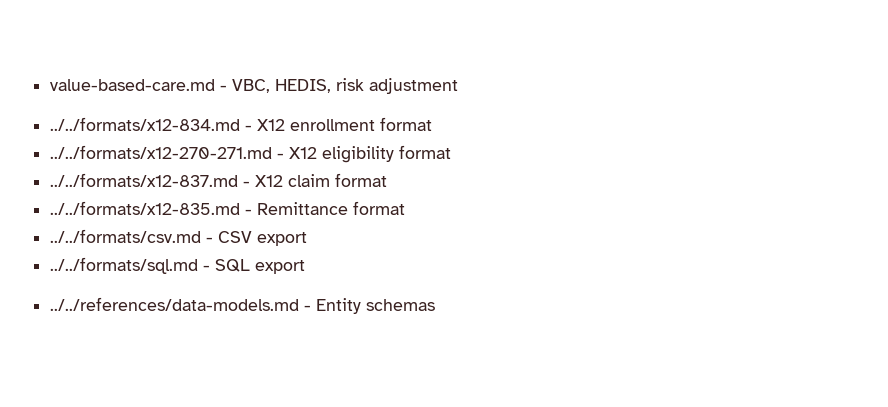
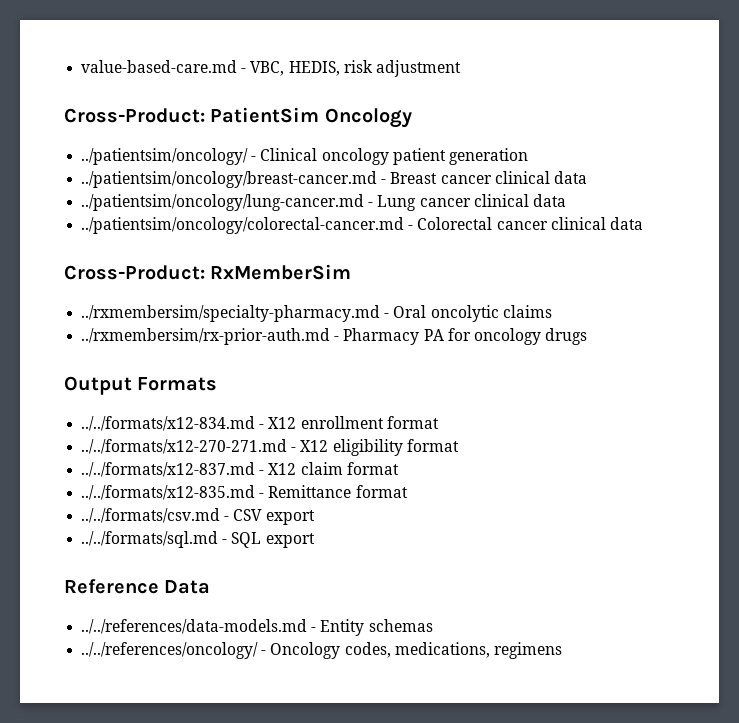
(459, 86) none -> [64,107,412,128] [81,148,528,165] [81,171,587,188] [81,194,566,211] [81,217,643,234] [64,264,352,280] [81,305,552,322] [81,328,588,345] [64,376,218,395] // Cross-Product: PatientSim Oncology // ../patientsim/oncology/ - Clinical oncology patient generation // ../patientsim/oncology/breast-cancer.md - Breast cancer clinical data // ../patientsim/oncology/lung-cancer.md - Lung cancer clinical data // ../patientsim/oncology/colorectal-cancer.md - Colorectal cancer clinical data // Cross-Product: RxMemberSim // ../rxmembersim/specialty-pharmacy.md - Oral oncolytic claims // ../rxmembersim/rx-prior-auth.md - Pharmacy PA for oncology drugs // Output Formats
(306, 267) none -> [64,579,211,594] // Reference Data
(436, 305) none -> [81,642,562,659] // ../../references/oncology/ - Oncology codes, medications, regimens

